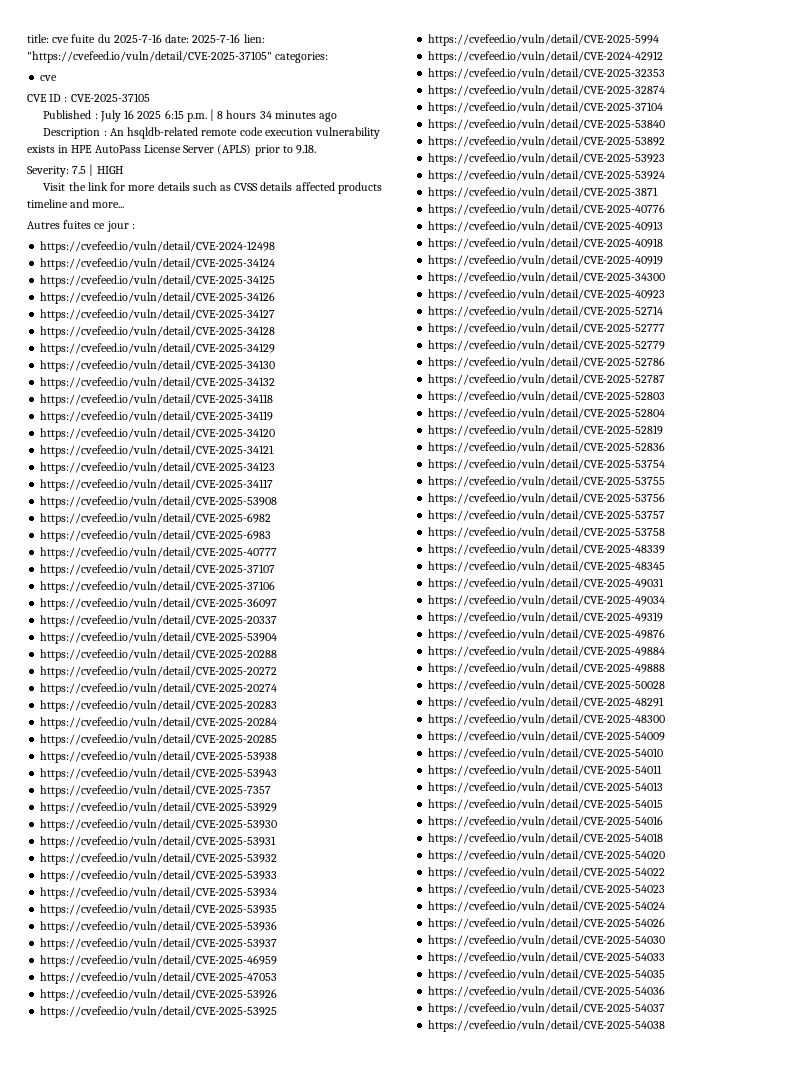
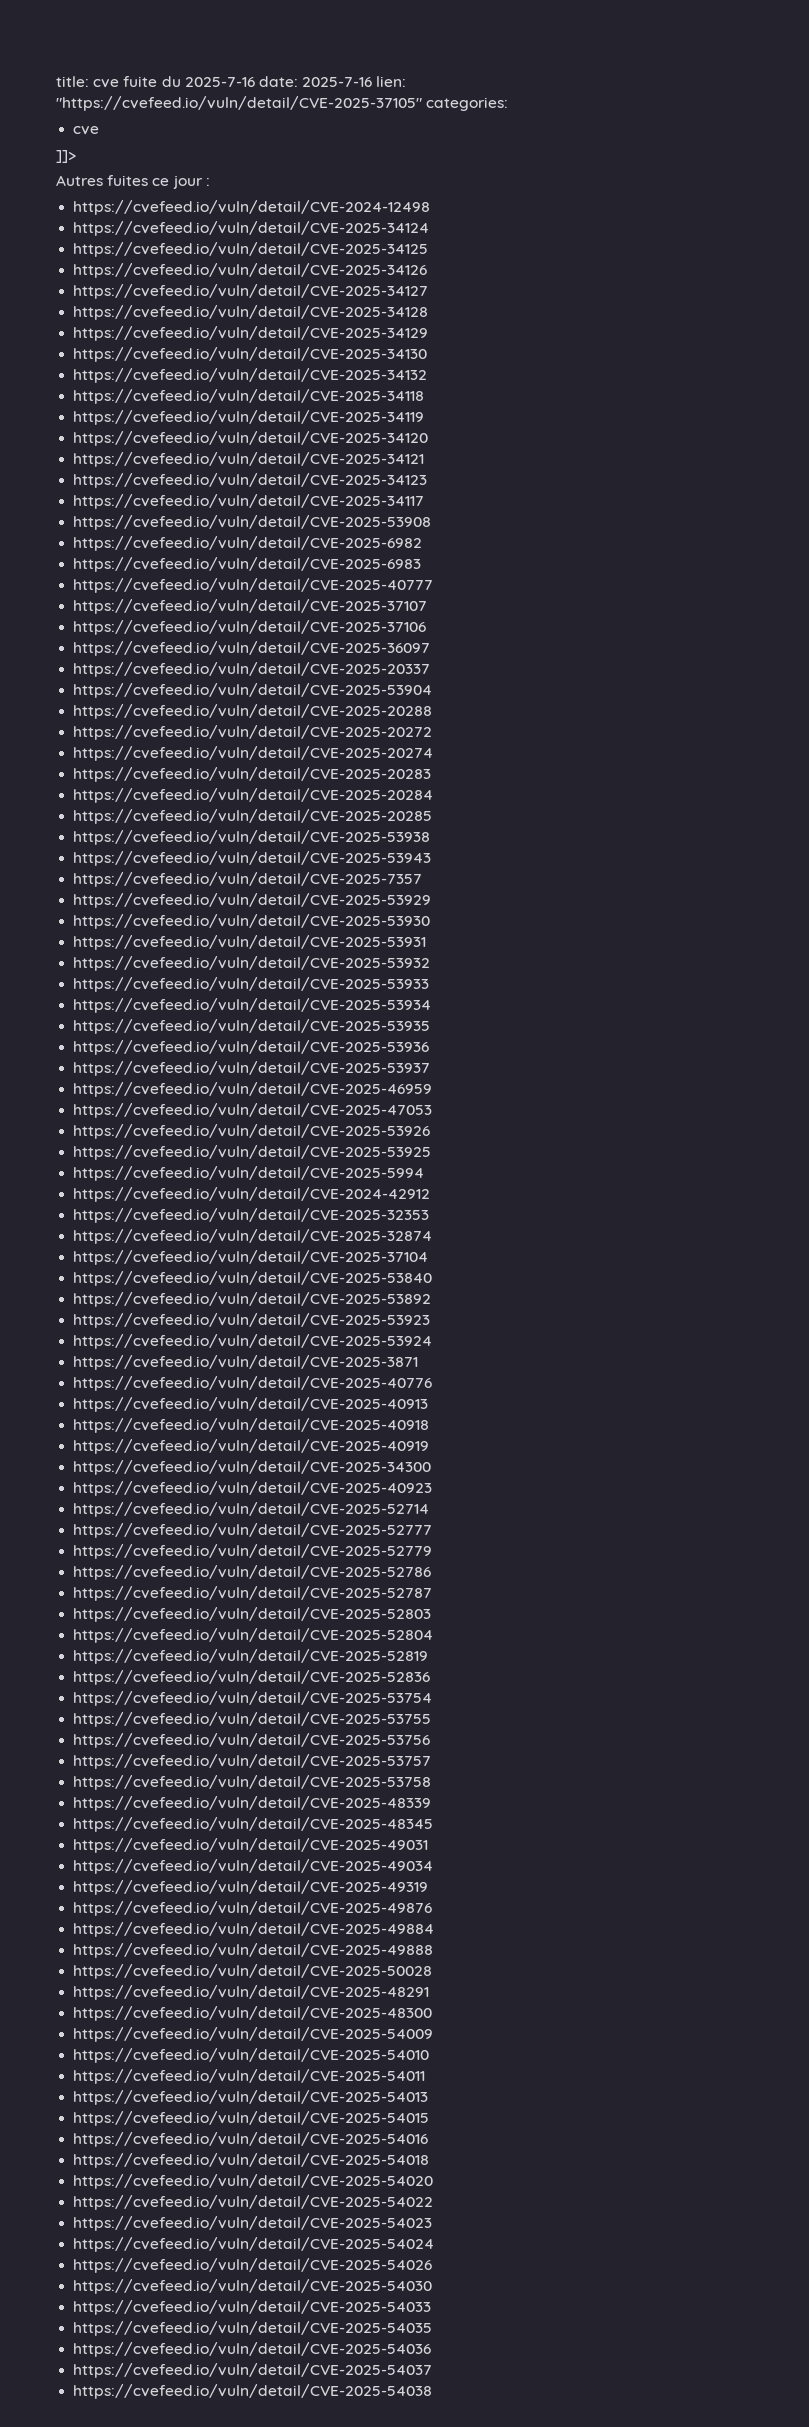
[27,93,150,102] [43,109,338,122] [43,127,380,139] [27,144,317,156] [27,164,123,177] [43,182,382,194] [27,199,125,208] CVE ID : CVE-2025-37105 // Published : July 16 2025 6:15 p.m. | 8 hours 34 minutes ago // Description : An hsqldb-related remote code execution vulnerability exists in HPE AutoPass License Server (APLS) prior to 9.18. // Severity: 7.5 | HIGH // Visit the link for more details such as CVSS details affected products timeline and more... -> [56,150,76,163] ]]>

